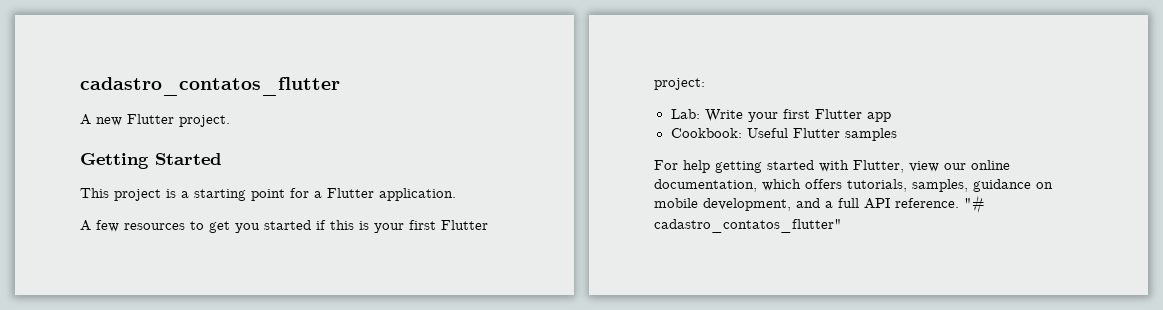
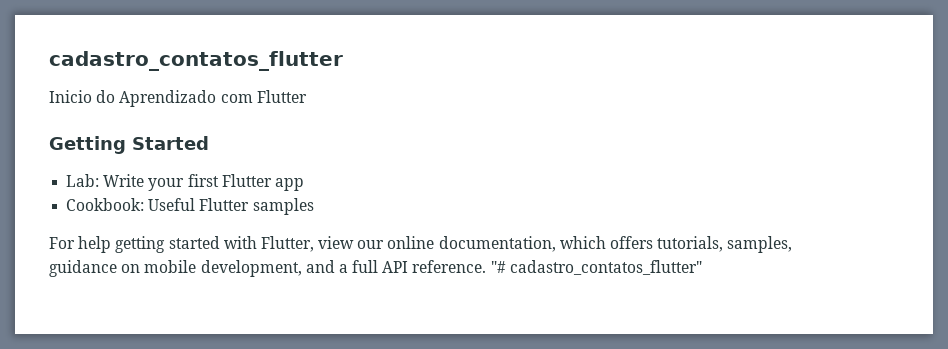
[80,114,230,127] A new Flutter project. -> [49,90,307,107] Inicio do Aprendizado com Flutter
[80,188,456,201] [80,220,488,233] [654,78,705,90] // This project is a starting point for a Flutter application. // A few resources to get you started if this is your first Flutter project: -> (209, 143) none

